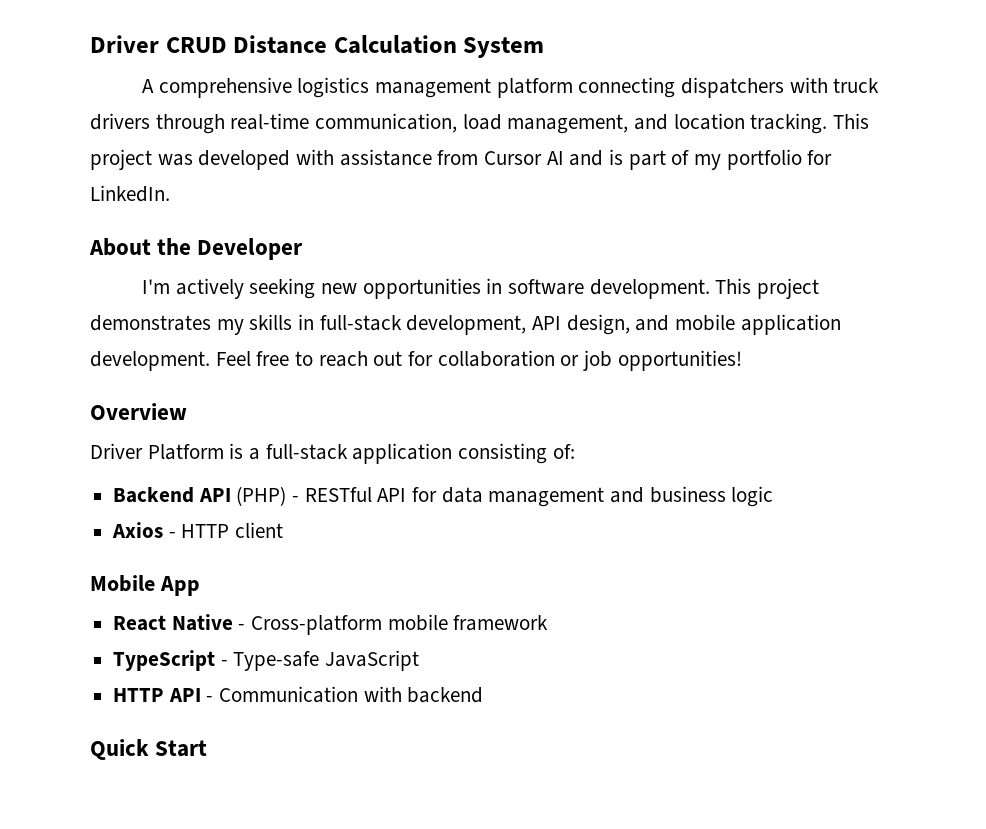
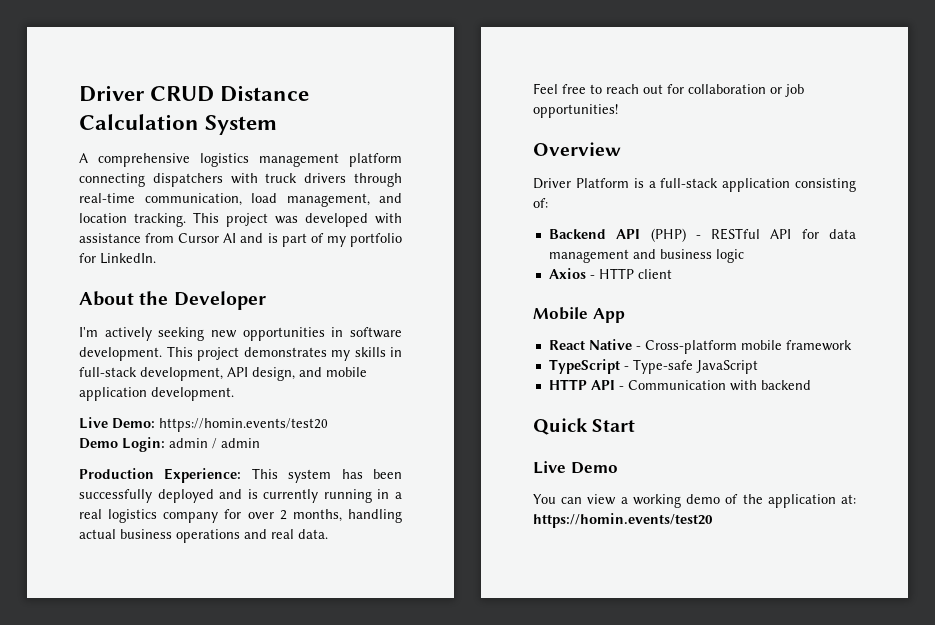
(210, 361) none -> [79,417,328,432] [79,437,260,452] [79,468,402,483] [79,489,402,503] [79,509,402,523] [79,529,328,543] // Live Demo: https://homin.events/test20 // Demo Login: admin / admin // Production Experience: This system has been successfully deployed and is currently running in a real logistics company for over 2 months, handling actual business operations and real data. //
(208, 748) none -> [533,461,618,474] [533,494,856,508] [533,513,713,528] // Live Demo // You can view a working demo of the application at: https://homin.events/test20

